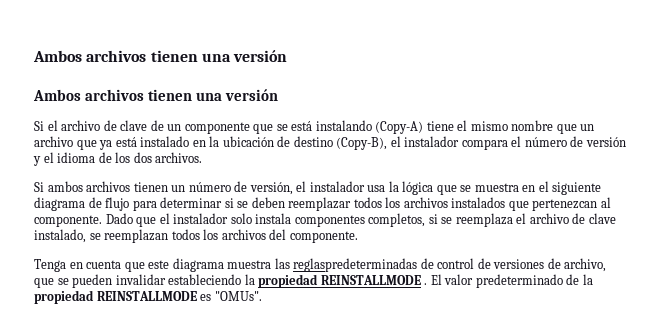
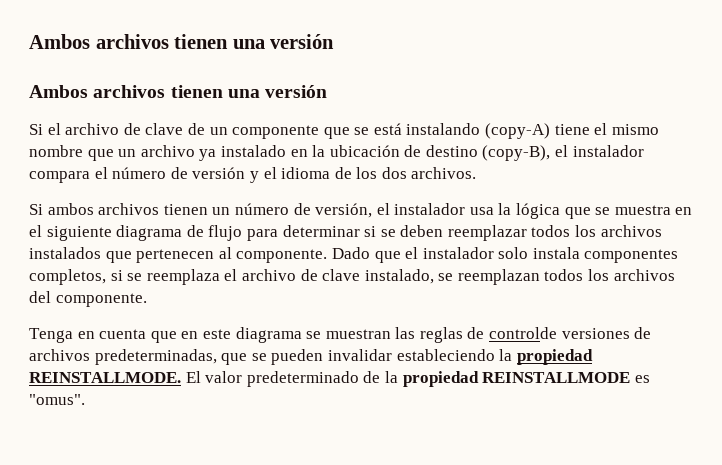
[375,121,424,134] (Copy-A) -> [485,123,551,139] (copy-A)
[76,137,137,150] que ya está -> [199,149,217,161] ya
[336,137,388,150] (Copy-B), -> [482,145,551,161] (copy-B),
[532,199,598,211] pertenezcan -> [136,249,215,263] pertenecen
(145, 267) none -> [181,331,199,339] en
[227,258,607,272] muestra las reglaspredeterminadas de control de versiones de archivo, -> [306,327,652,343] [29,349,217,365] se muestran las reglas de controlde versiones de archivos predeterminadas,
[320,275,428,285] REINSTALLMODE . -> [29,372,181,383] REINSTALLMODE.
[214,291,262,301] "OMUs". -> [29,394,85,405] "omus".

